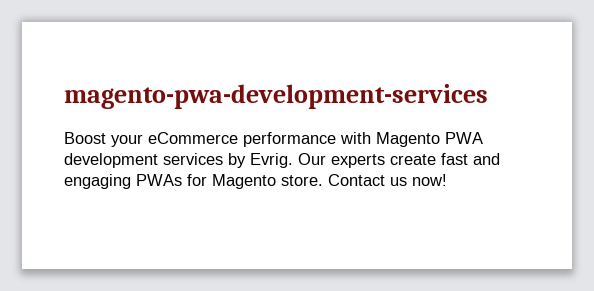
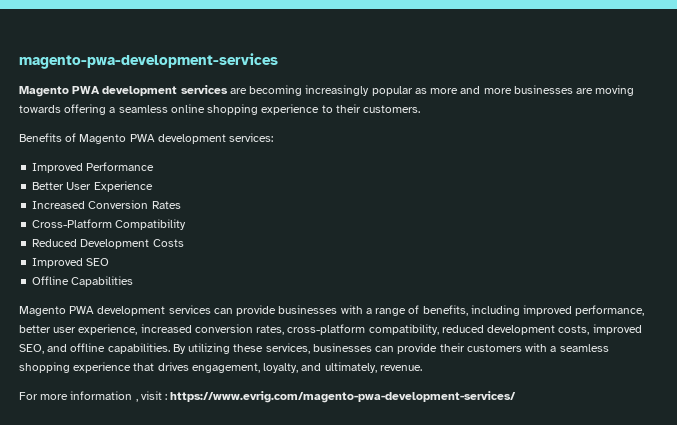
[64,132,483,147] [64,153,500,168] [64,174,447,189] Boost your eCommerce performance with Magento PWA development services by Evrig. Our experts create fast and engaging PWAs for Magento store. Contact us now! -> [19,85,635,97] [19,104,421,115] [19,133,274,144] [32,162,155,173] [32,181,153,192] [32,200,181,209] [32,219,187,230] [32,239,184,249] [32,258,110,268] [32,276,134,287] [19,305,645,316] [19,324,642,335] [19,343,609,354] [19,362,422,373] [19,391,517,403] Magento PWA development services are becoming increasingly popular as more and more businesses are moving towards offering a seamless online shopping experience to their customers. // Benefits of Magento PWA development services: // Improved Performance // Better User Experience // Increased Conversion Rates // Cross-Platform Compatibility // Reduced Development Costs // Improved SEO // Offline Capabilities // Magento PWA development services can provide businesses with a range of benefits, including improved performance, better user experience, increased conversion rates, cross-platform compatibility, reduced development costs, improved SEO, and offline capabilities. By utilizing these services, businesses can provide their customers with a seamless shopping experience that drives engagement, loyalty, and ultimately, revenue. // For more information , visit : https://www.evrig.com/magento-pwa-development-services/

